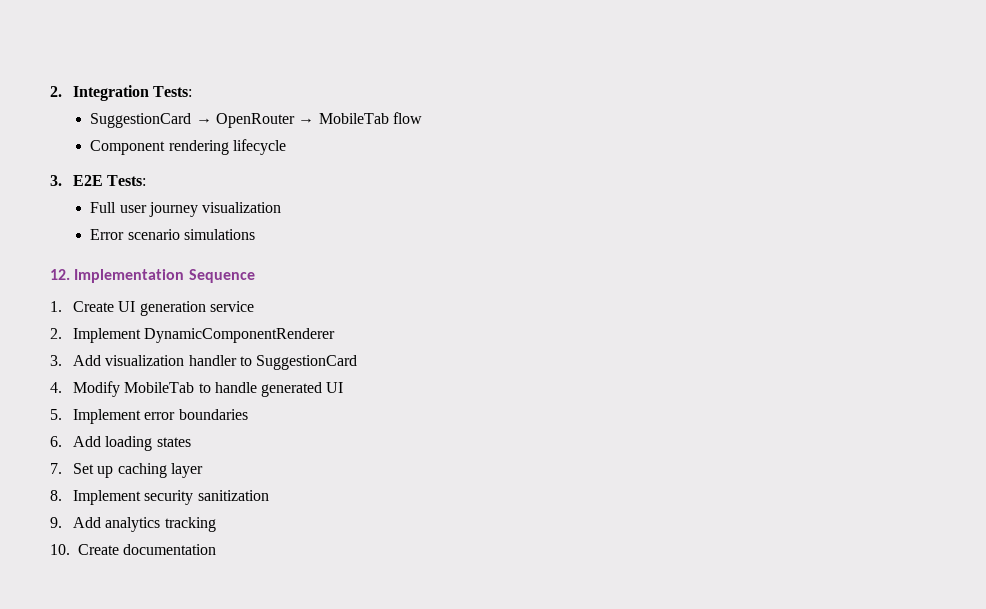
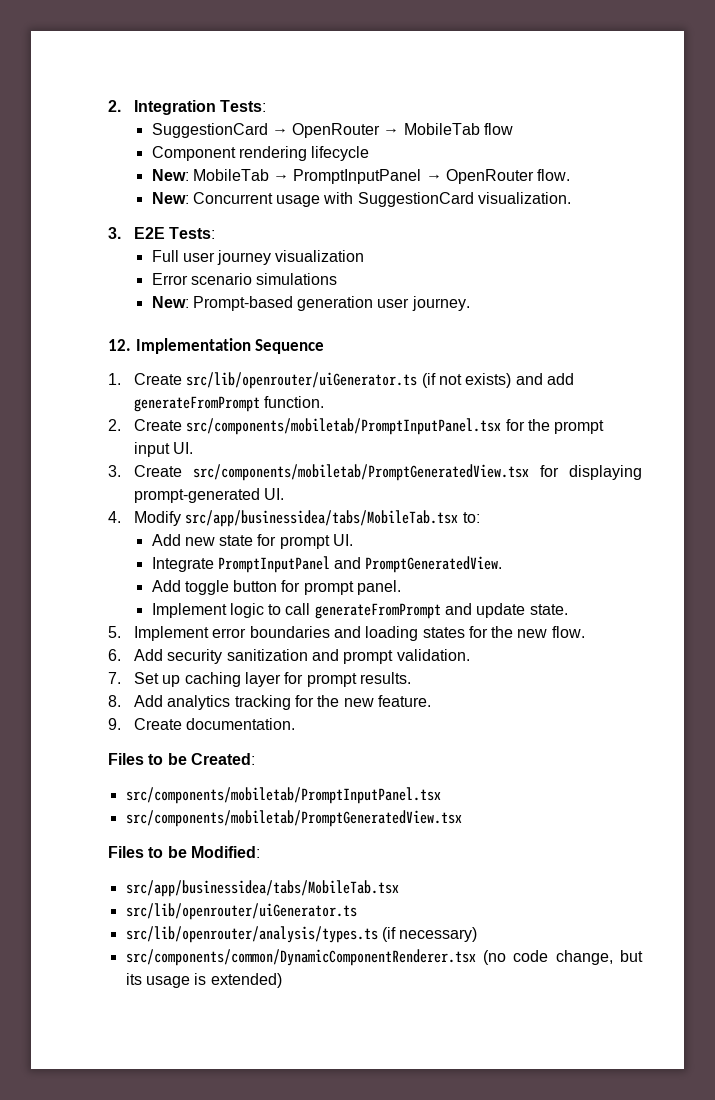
(287, 147) none -> [151,169,571,184] [151,192,572,207] // New: MobileTab → PromptInputPanel → OpenRouter flow. // New: Concurrent usage with SuggestionCard visualization.
(256, 234) none -> [151,296,470,311] // New: Prompt-based generation user journey.
[118,301,254,316] [50,328,336,343] [50,355,358,370] [50,381,344,397] [50,409,248,424] [50,436,191,451] UI generation service // 2. Implement DynamicComponentRenderer // 3. Add visualization handler to SuggestionCard // 4. Modify MobileTab to handle generated UI // 5. Implement error boundaries // 6. Add loading states -> [186,372,574,389] [133,396,325,412] [108,418,605,435] [133,442,194,457] [108,464,642,481] [133,488,285,503] [108,510,480,527] [151,534,354,549] [151,556,503,573] [151,580,402,595] [151,603,568,619] [108,626,585,641] [108,649,470,664] src/lib/openrouter/uiGenerator.ts (if not exists) and add generateFromPrompt function. // 2. Create src/components/mobiletab/PromptInputPanel.tsx for the prompt input UI. // 3. Create src/components/mobiletab/PromptGeneratedView.tsx for displaying prompt-generated UI. // 4. Modify src/app/businessidea/tabs/MobileTab.tsx to: // Add new state for prompt UI. // Integrate PromptInputPanel and PromptGeneratedView. // Add toggle button for prompt panel. // Implement logic to call generateFromPrompt and update state. // 5. Implement error boundaries and loading states for the new flow. // 6. Add security sanitization and prompt validation.
[50,490,269,505] [50,517,216,532] [50,544,217,555] // 8. Implement security sanitization // 9. Add analytics tracking // 10. Create documentation -> [284,672,411,687] [108,695,431,710] [108,718,296,730] [108,753,255,765] [125,787,441,804] [125,810,462,827] [108,846,260,858] [125,880,399,897] [125,903,357,920] [125,926,478,943] [125,949,644,966] [125,973,282,988] for prompt results. // 8. Add analytics tracking for the new feature. // 9. Create documentation. // Files to be Created: // src/components/mobiletab/PromptInputPanel.tsx // src/components/mobiletab/PromptGeneratedView.tsx // Files to be Modified: // src/app/businessidea/tabs/MobileTab.tsx // src/lib/openrouter/uiGenerator.ts // src/lib/openrouter/analysis/types.ts (if necessary) // src/components/common/DynamicComponentRenderer.tsx (no code change, but its usage is extended)

